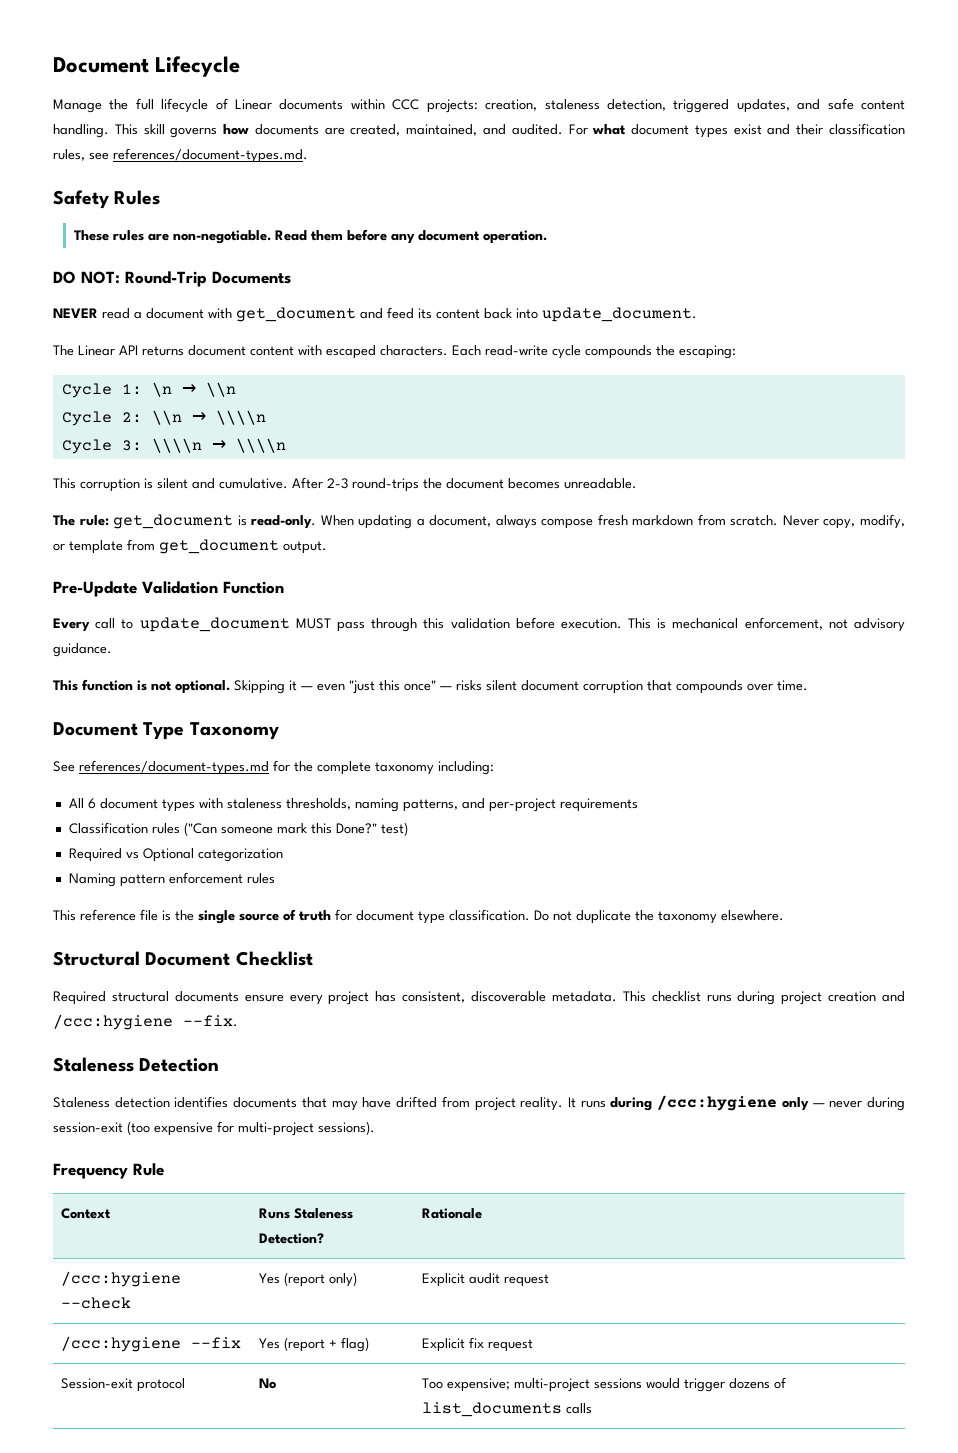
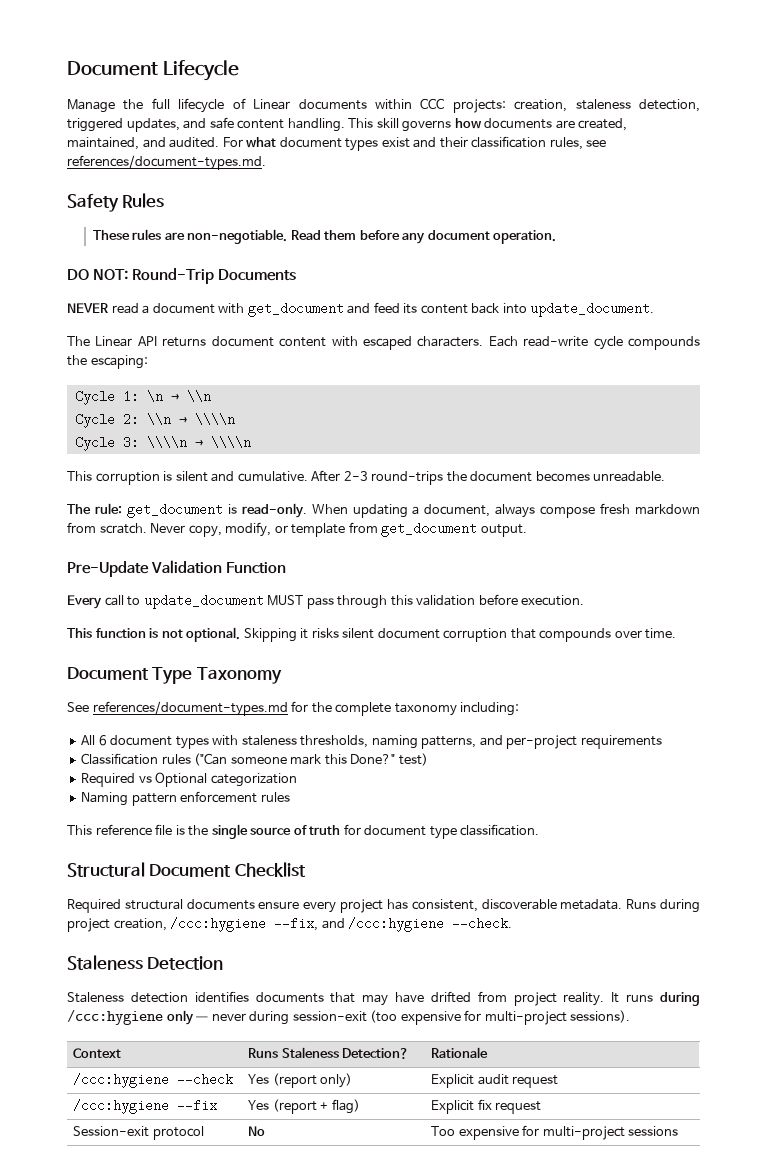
[628,617,905,632] [53,643,112,657] This is mechanical enforcement, not advisory guidance. -> (585, 600) none
[301,680,452,694] — even "just this once" — -> (309, 633) none
[534,910,784,924] Do not duplicate the taxonomy elsewhere. -> (540, 830) none
[622,991,877,1005] This checklist runs during project creation -> [626,899,700,913] [67,917,319,932] Runs during project creation, /ccc:hygiene --fix,
[183,1015,238,1027] --fix. -> [452,917,513,930] --check.
[53,1163,164,1179] // Frequency Rule -> (631, 1016) none
[447,1377,787,1392] [422,1402,593,1417] expensive; multi-project sessions would trigger dozens of list_documents calls -> [458,1125,679,1140] expensive for multi-project sessions

